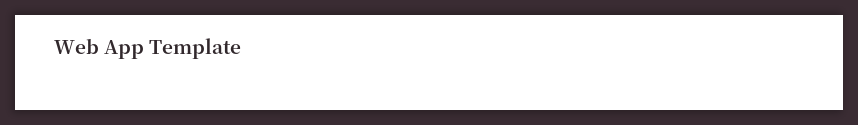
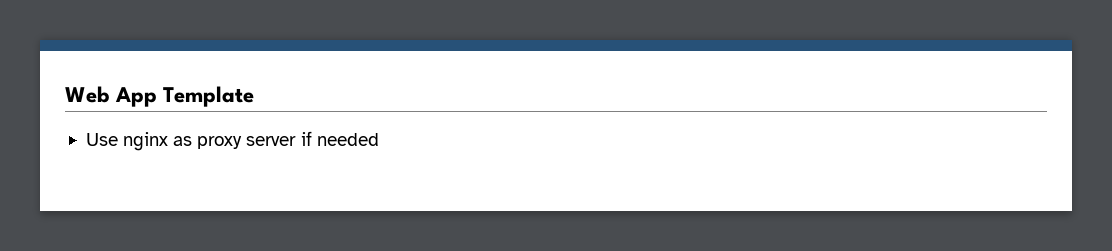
(242, 48) none -> [85,131,379,151] // Use nginx as proxy server if needed

